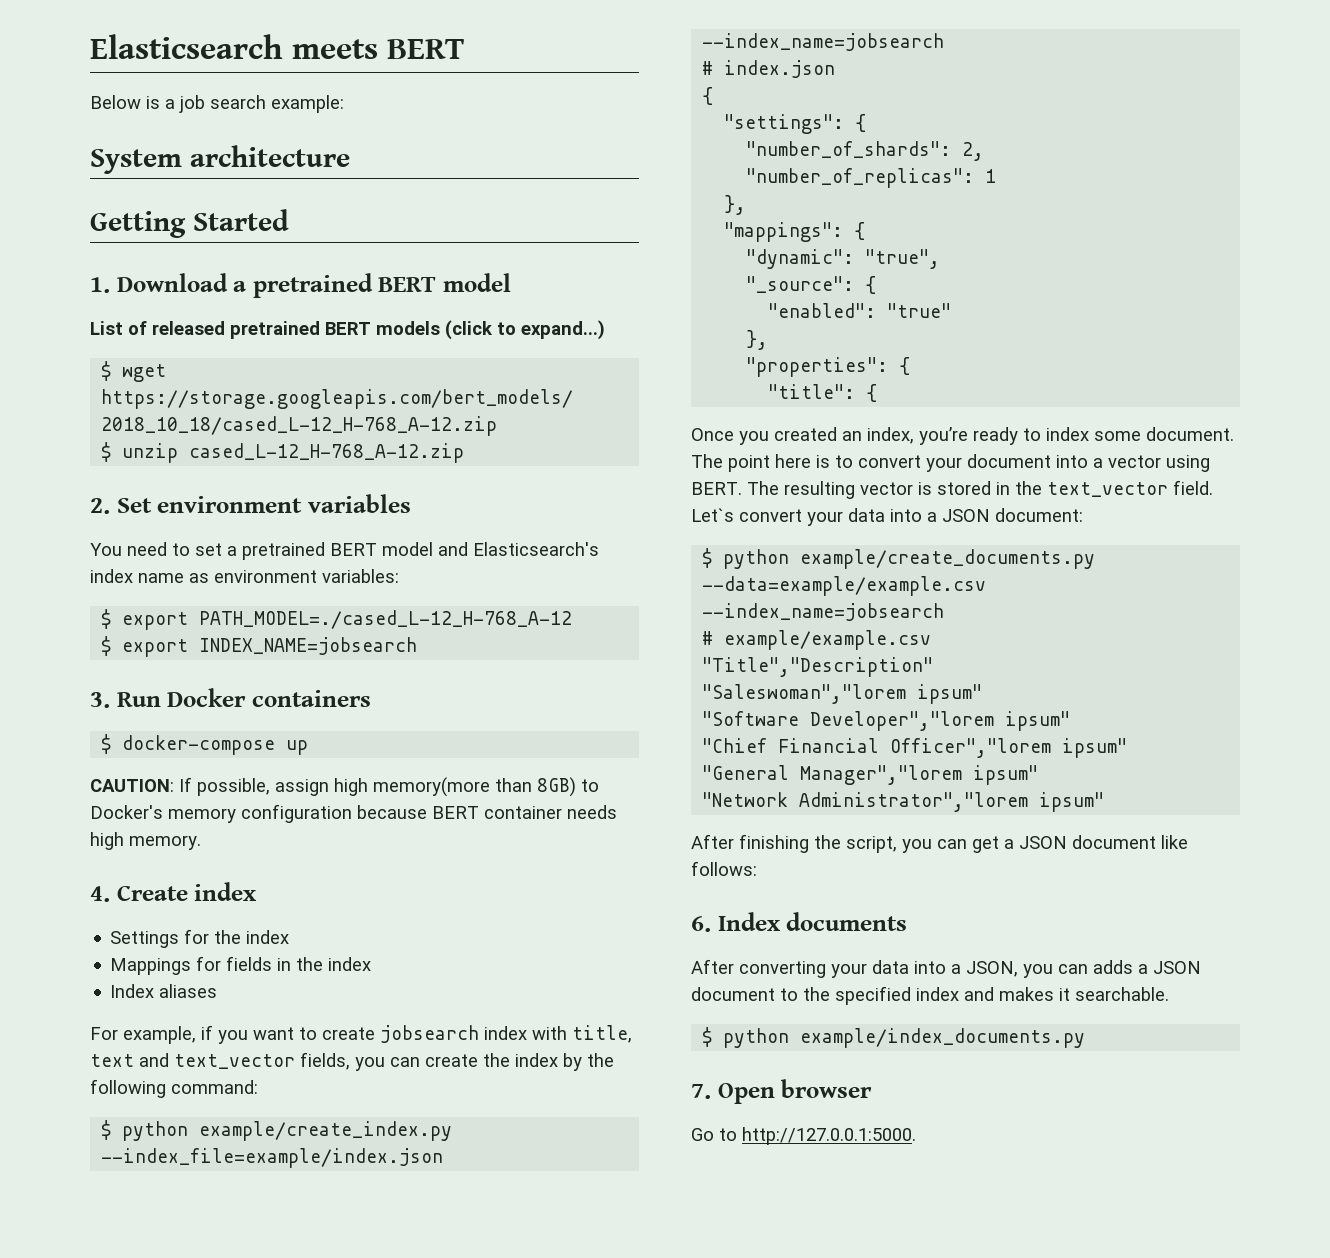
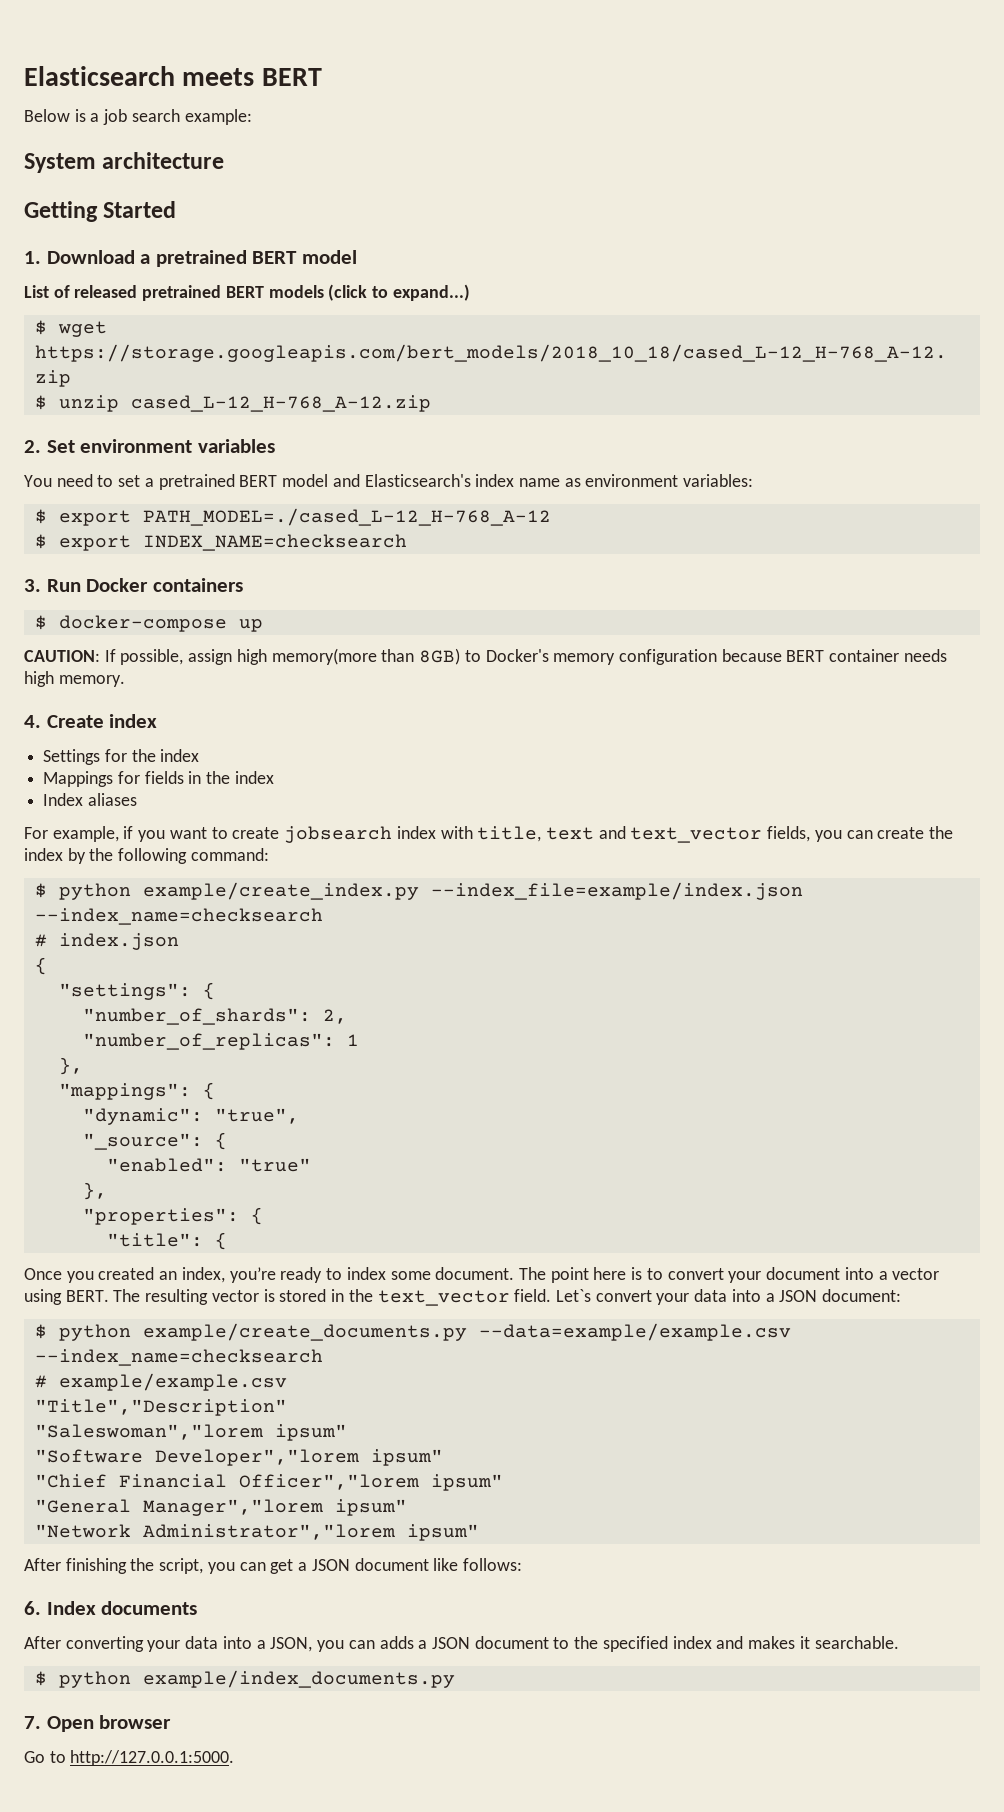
[199,637,418,655] INDEX_NAME=jobsearch -> [142,534,407,551] INDEX_NAME=checksearch
[702,33,945,51] --index_name=jobsearch -> [34,908,323,925] --index_name=checksearch
[702,603,945,621] --index_name=jobsearch -> [34,1349,323,1366] --index_name=checksearch

